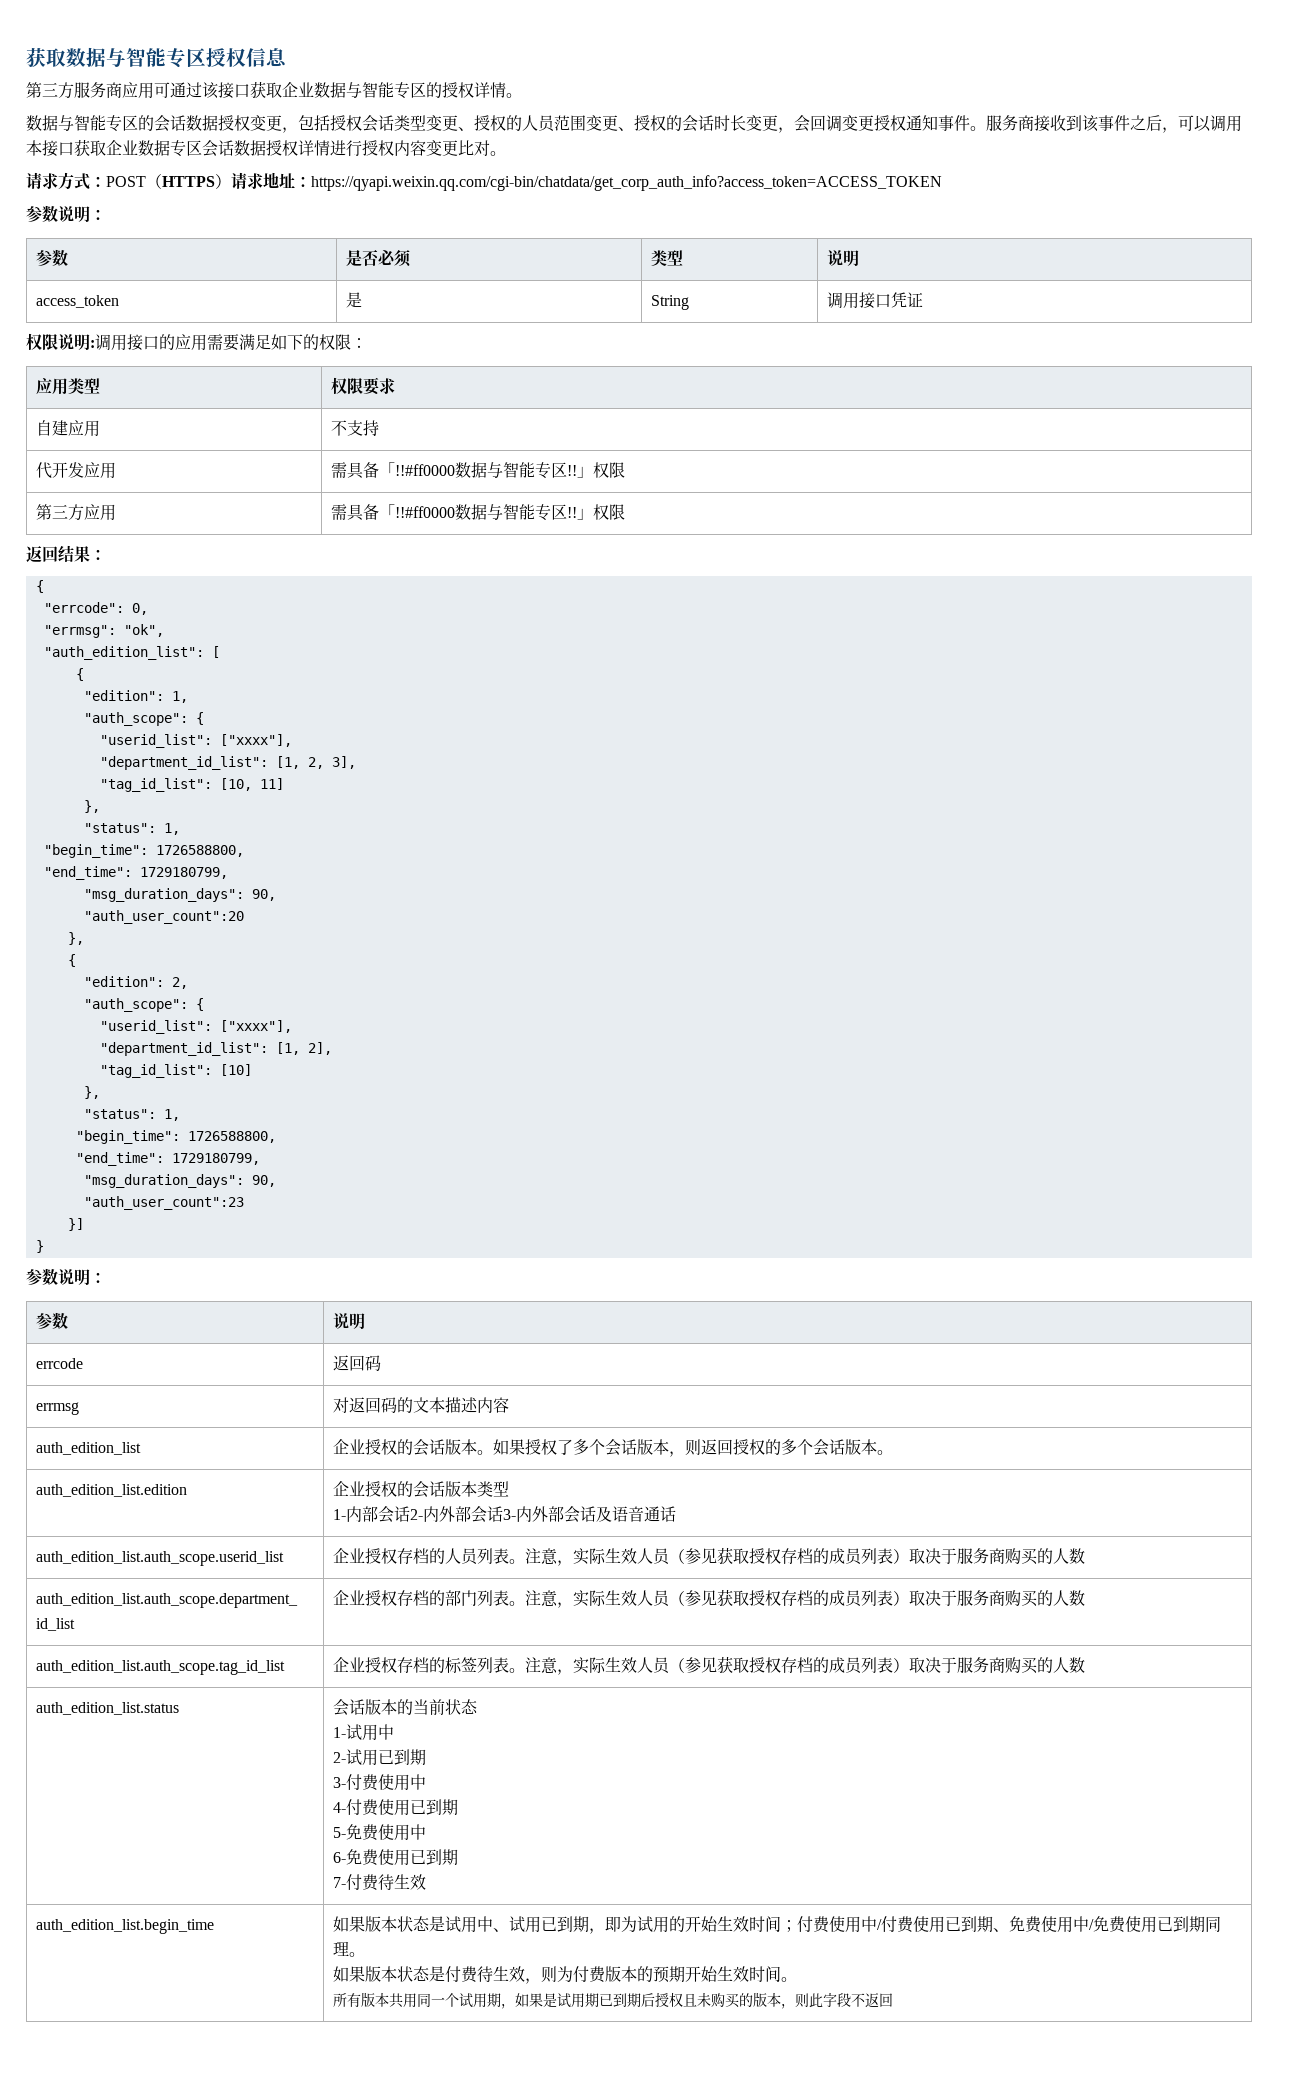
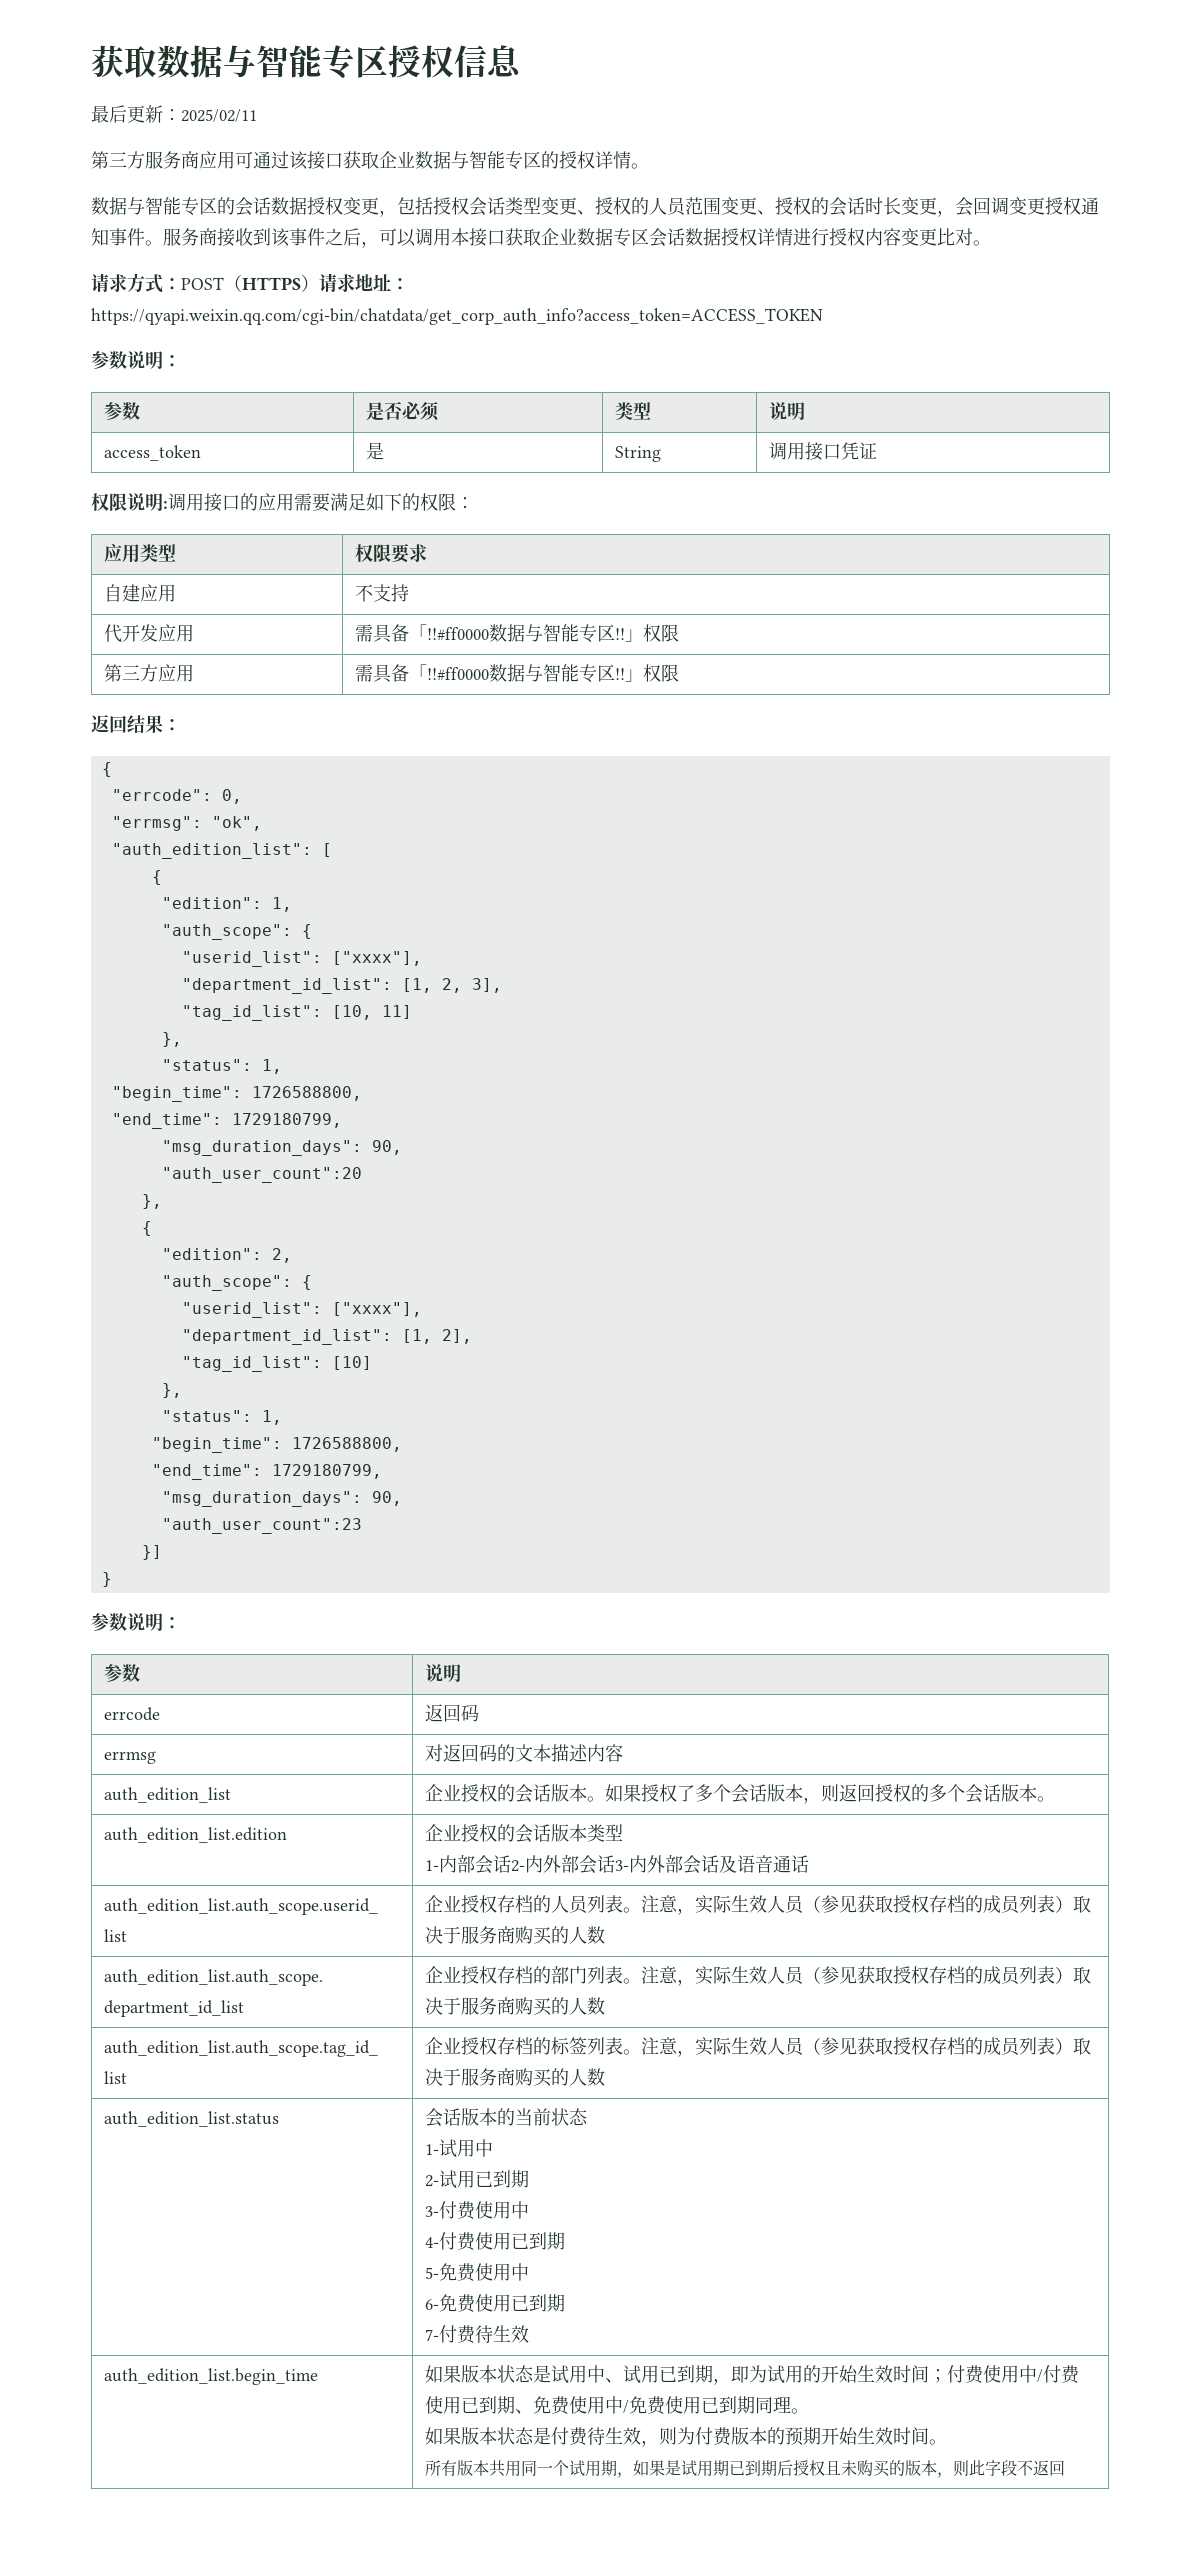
(287, 57) none -> [91,105,257,123] // 最后更新：2025/02/11

